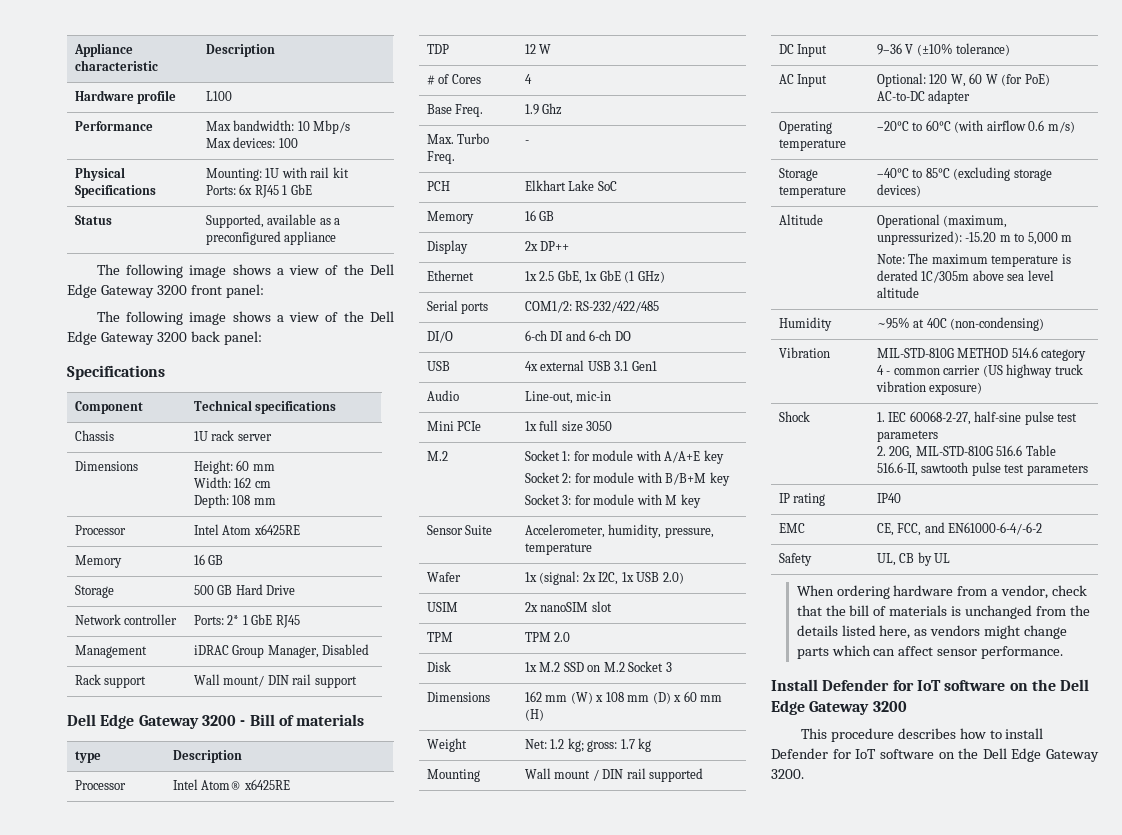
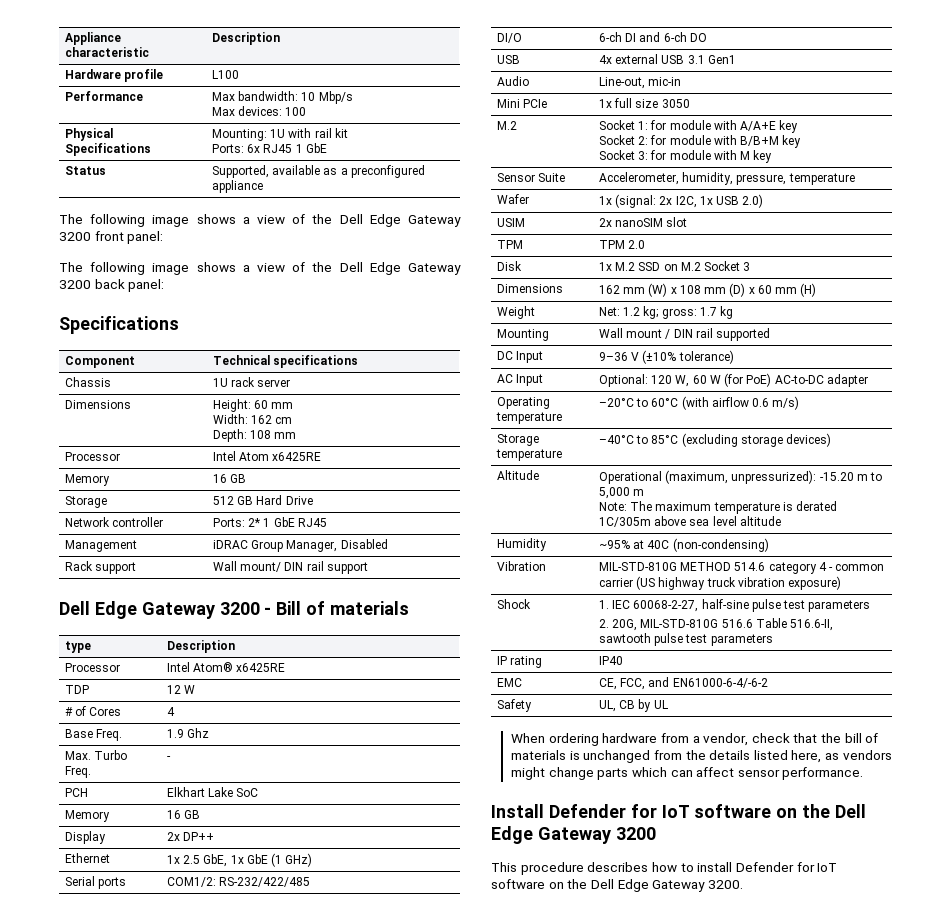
[193,585,214,595] 500 -> [212,496,234,505] 512

